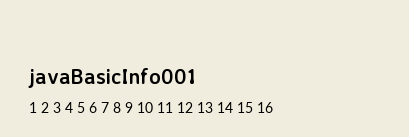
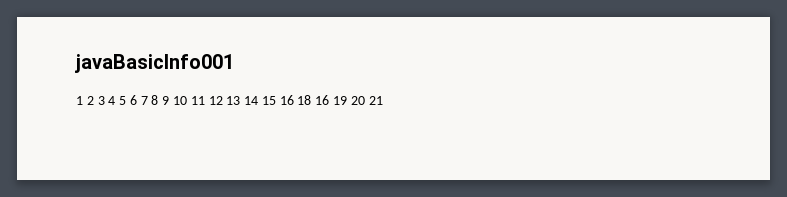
(273, 107) none -> [297,95,383,105] 18 16 19 20 21

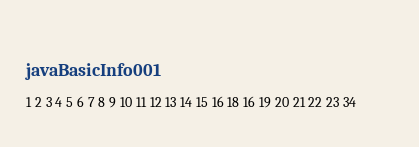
(383, 100) none -> [308,97,356,107] 22 23 34

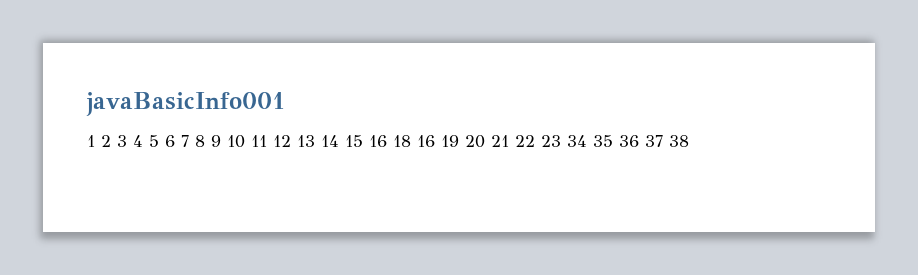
(356, 102) none -> [593,135,689,147] 35 36 37 38

